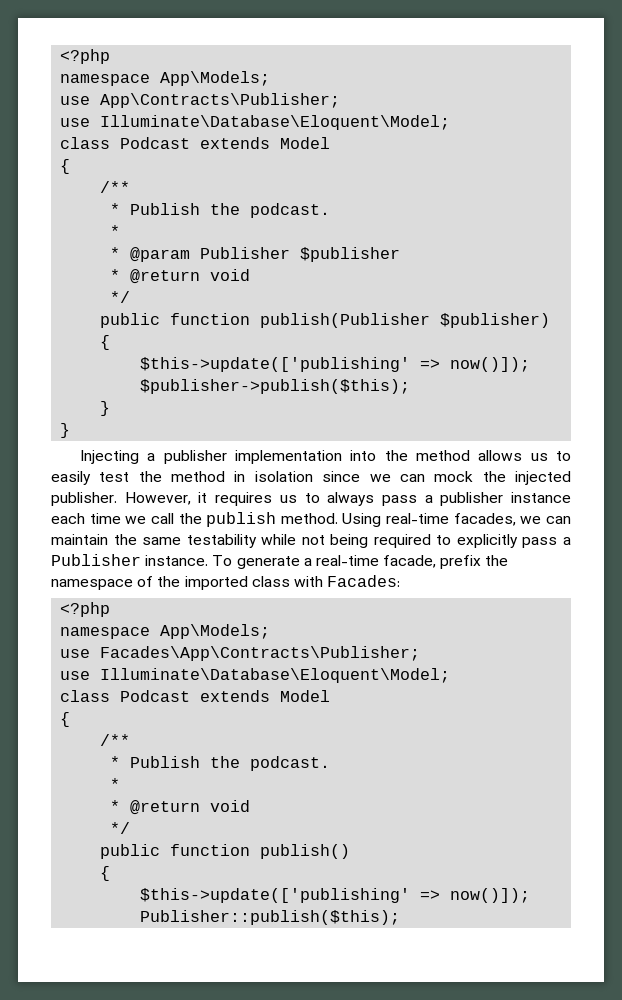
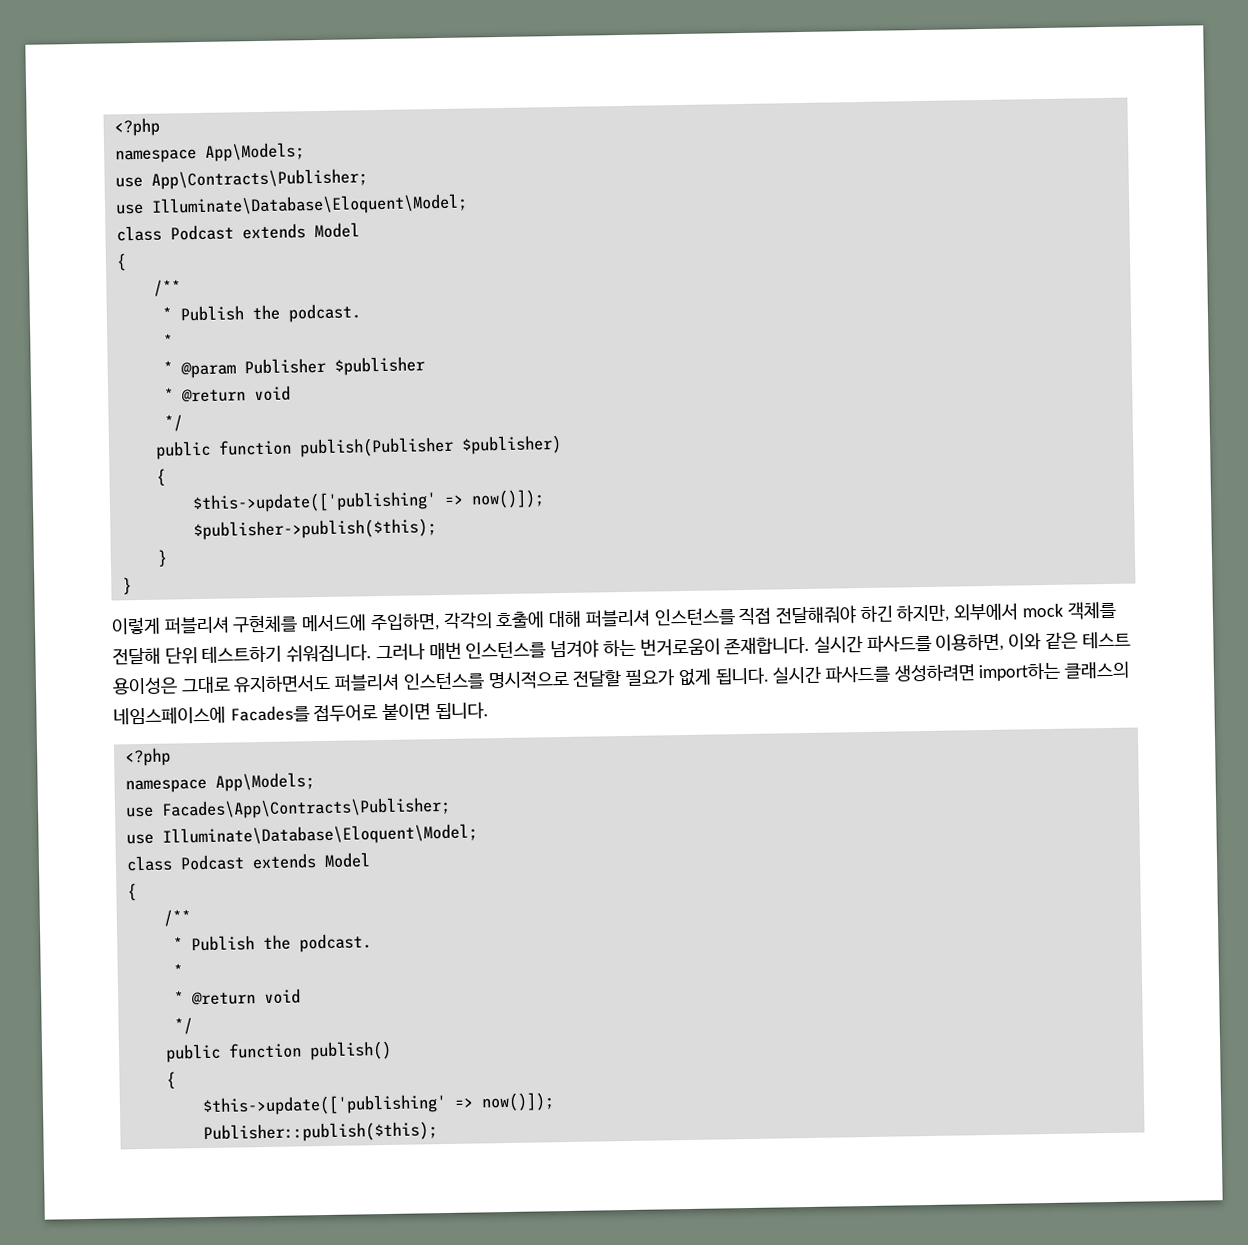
[79,450,571,464] [51,471,571,485] [51,492,571,506] [51,512,571,527] [51,534,571,548] [51,554,509,569] [51,575,401,590] Injecting a publisher implementation into the method allows us to easily test the method in isolation since we can mock the injected publisher. However, it requires us to always pass a publisher instance each time we call the publish method. Using real-time facades, we can maintain the same testability while not being required to explicitly pass a Publisher instance. To generate a real-time facade, prefix the namespace of the imported class with Facades: -> [111,601,1117,635] [112,631,1131,665] [112,661,1130,695] [113,702,489,725] 이렇게 퍼블리셔 구현체를 메서드에 주입하면, 각각의 호출에 대해 퍼블리셔 인스턴스를 직접 전달해줘야 하긴 하지만, 외부에서 mock 객체를 전달해 단위 테스트하기 쉬워집니다. 그러나 매번 인스턴스를 넘겨야 하는 번거로움이 존재합니다. 실시간 파사드를 이용하면, 이와 같은 테스트 용이성은 그대로 유지하면서도 퍼블리셔 인스턴스를 명시적으로 전달할 필요가 없게 됩니다. 실시간 파사드를 생성하려면 import하는 클래스의 네임스페이스에 Facades를 접두어로 붙이면 됩니다.

